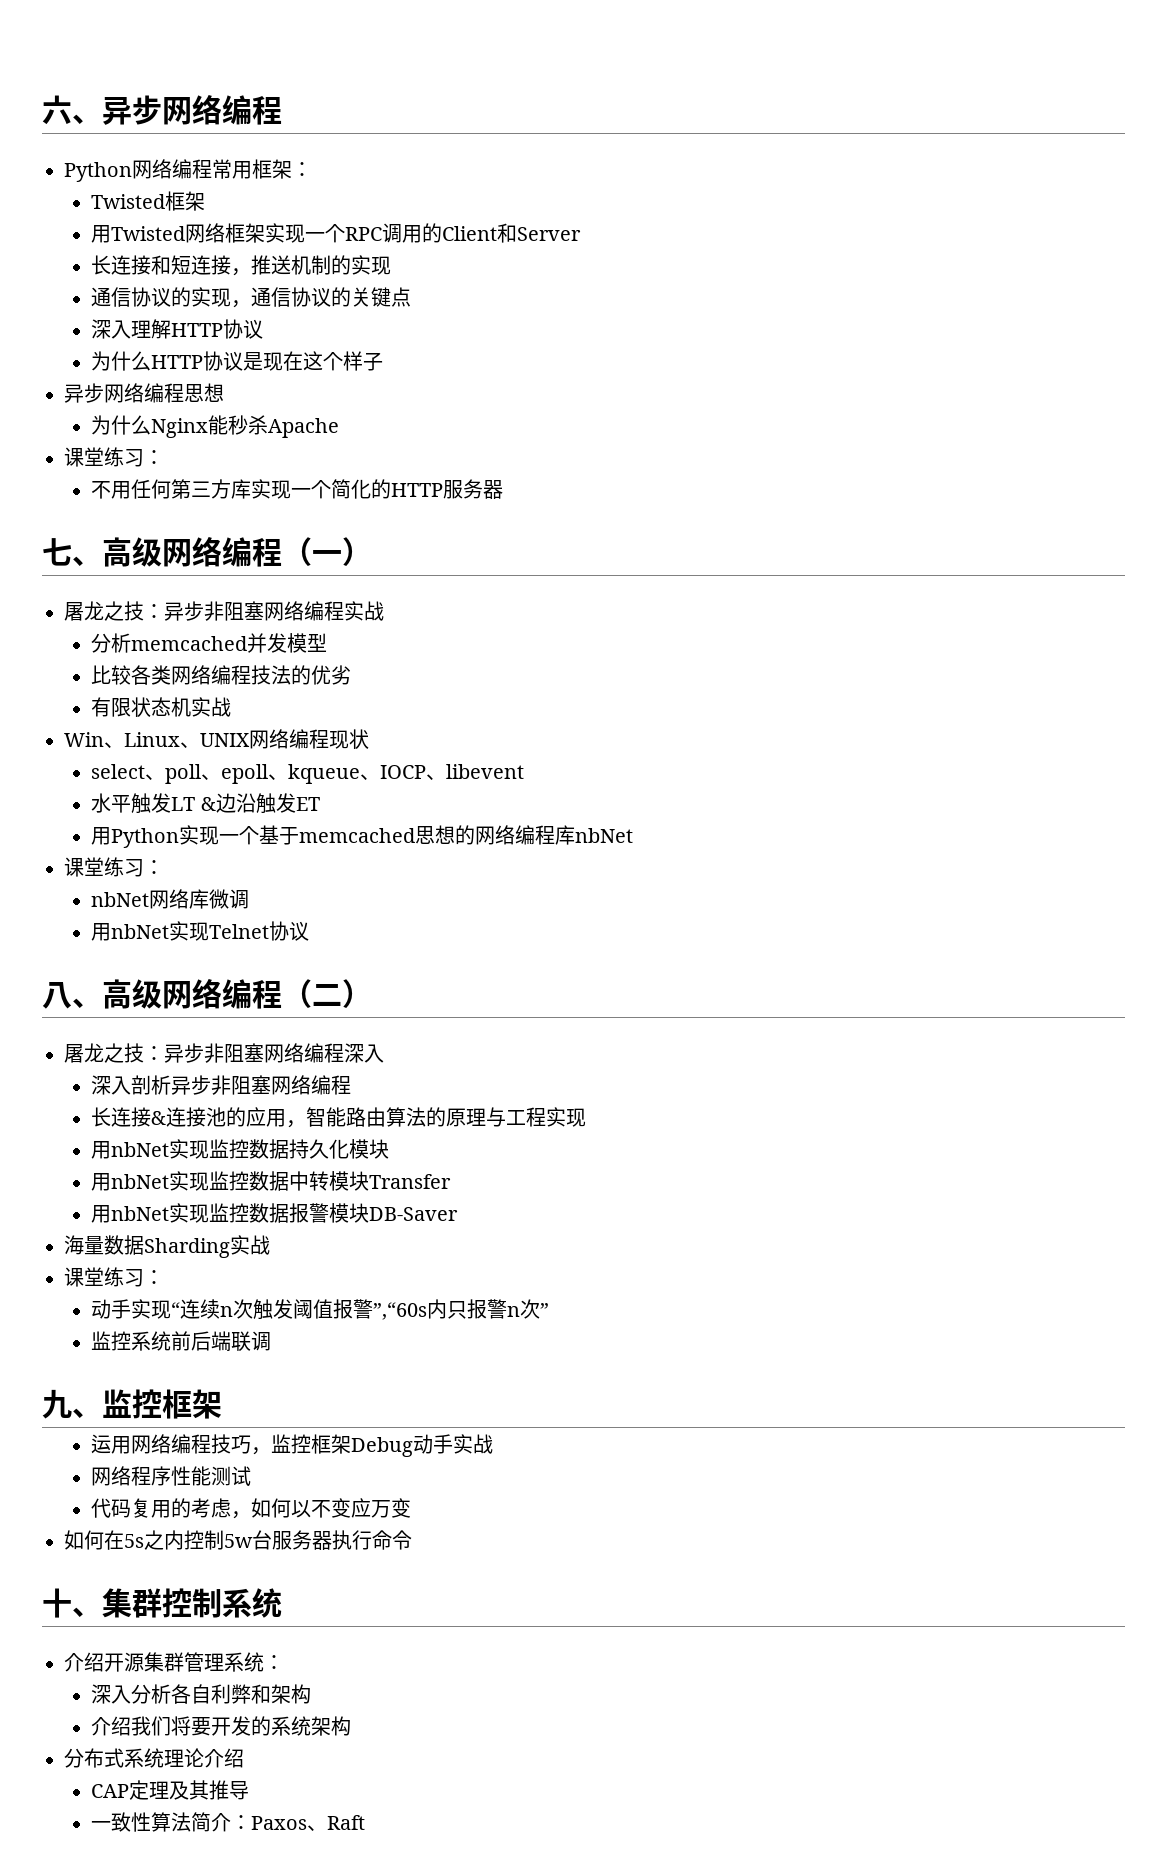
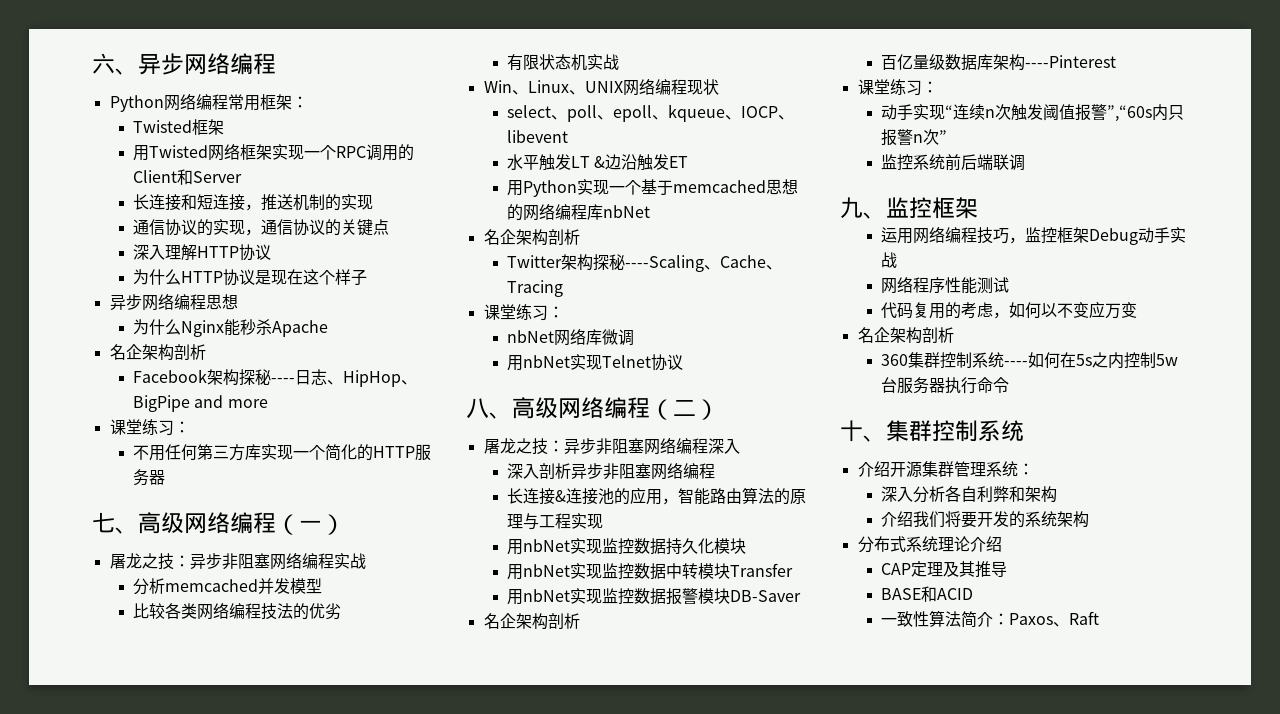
(340, 428) none -> [109,344,206,361] [133,369,418,387] [133,395,268,412] // 名企架构剖析 // Facebook架构探秘----日志、HipHop、BigPipe and more
(634, 835) none -> [483,229,580,246] [507,254,783,272] [507,280,564,297] // 名企架构剖析 // Twitter架构探秘----Scaling、Cache、Tracing
[64,1235,270,1258] 海量数据Sharding实战 -> [483,613,580,630] [881,54,1117,71] 名企架构剖析 // 百亿量级数据库架构----Pinterest
(412, 1508) none -> [857,327,954,344] [881,352,1029,369] 名企架构剖析 // 360集群控制系统----
(250, 1790) none -> [881,586,974,602] // BASE和ACID

